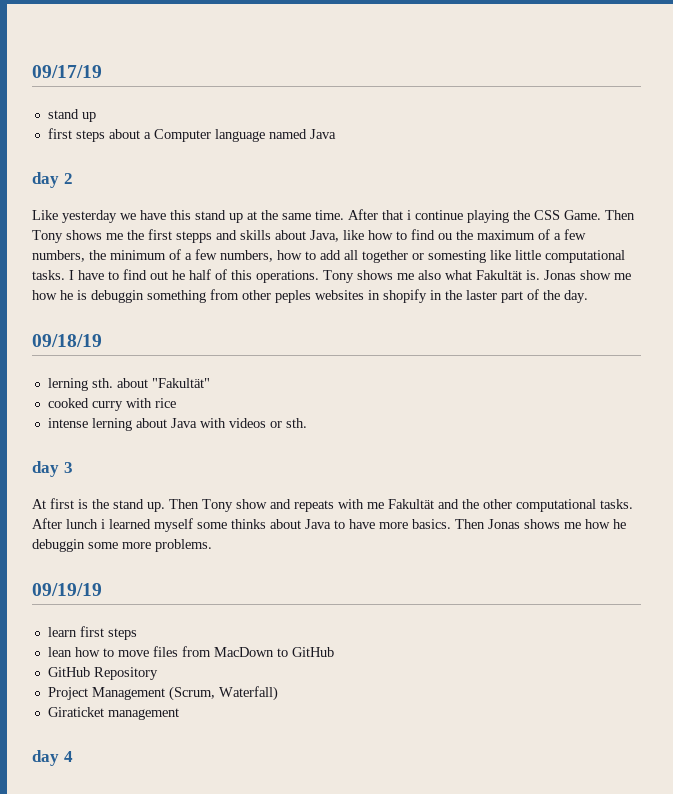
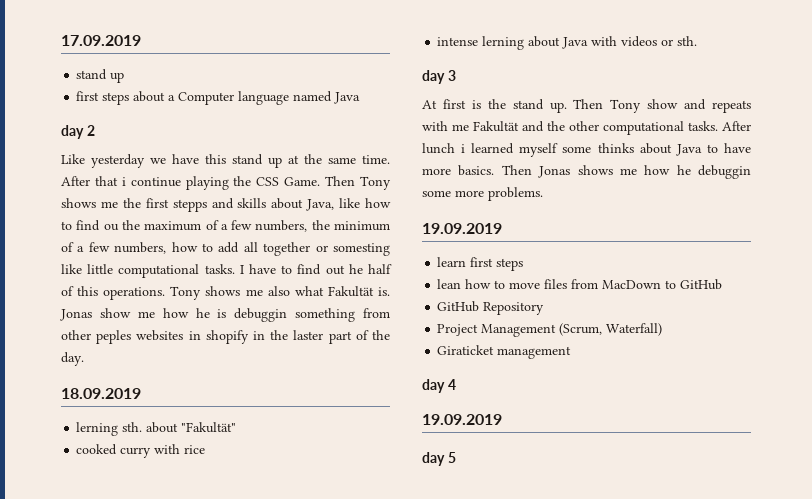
[32,65,102,78] 09/17/19 -> [61,35,141,46] 17.09.2019
[32,334,102,347] 09/18/19 -> [61,388,141,399] 18.09.2019
[32,583,102,596] 09/19/19 -> [422,223,502,234] 19.09.2019
(73, 756) none -> [422,414,502,425] [422,452,456,466] // 19.09.2019 // day 5

